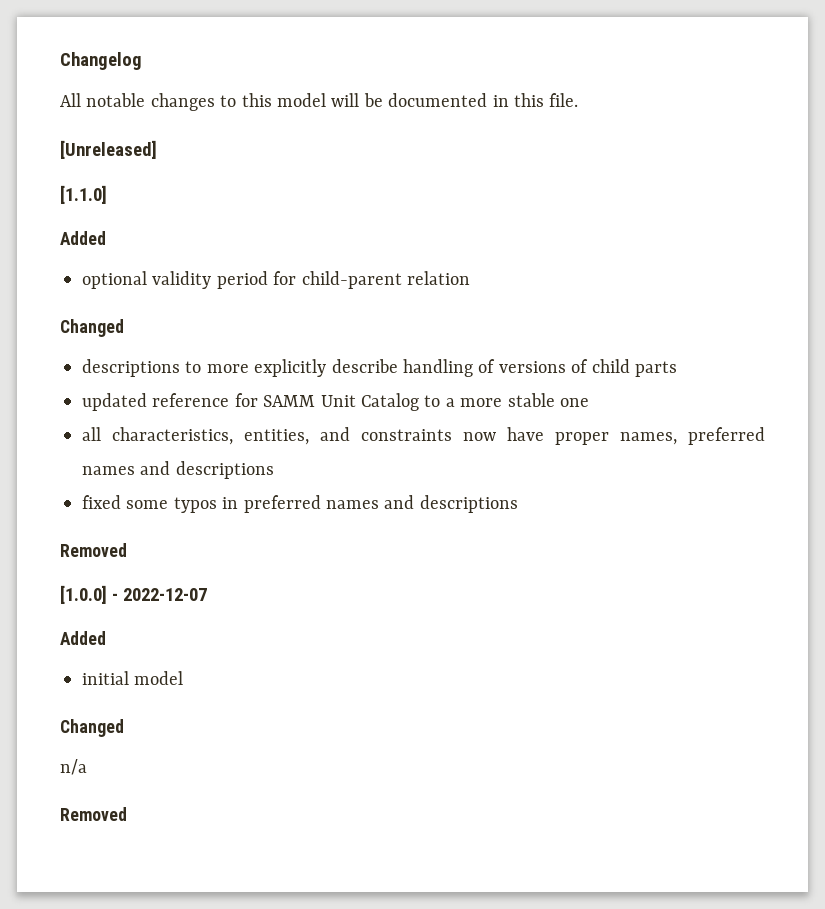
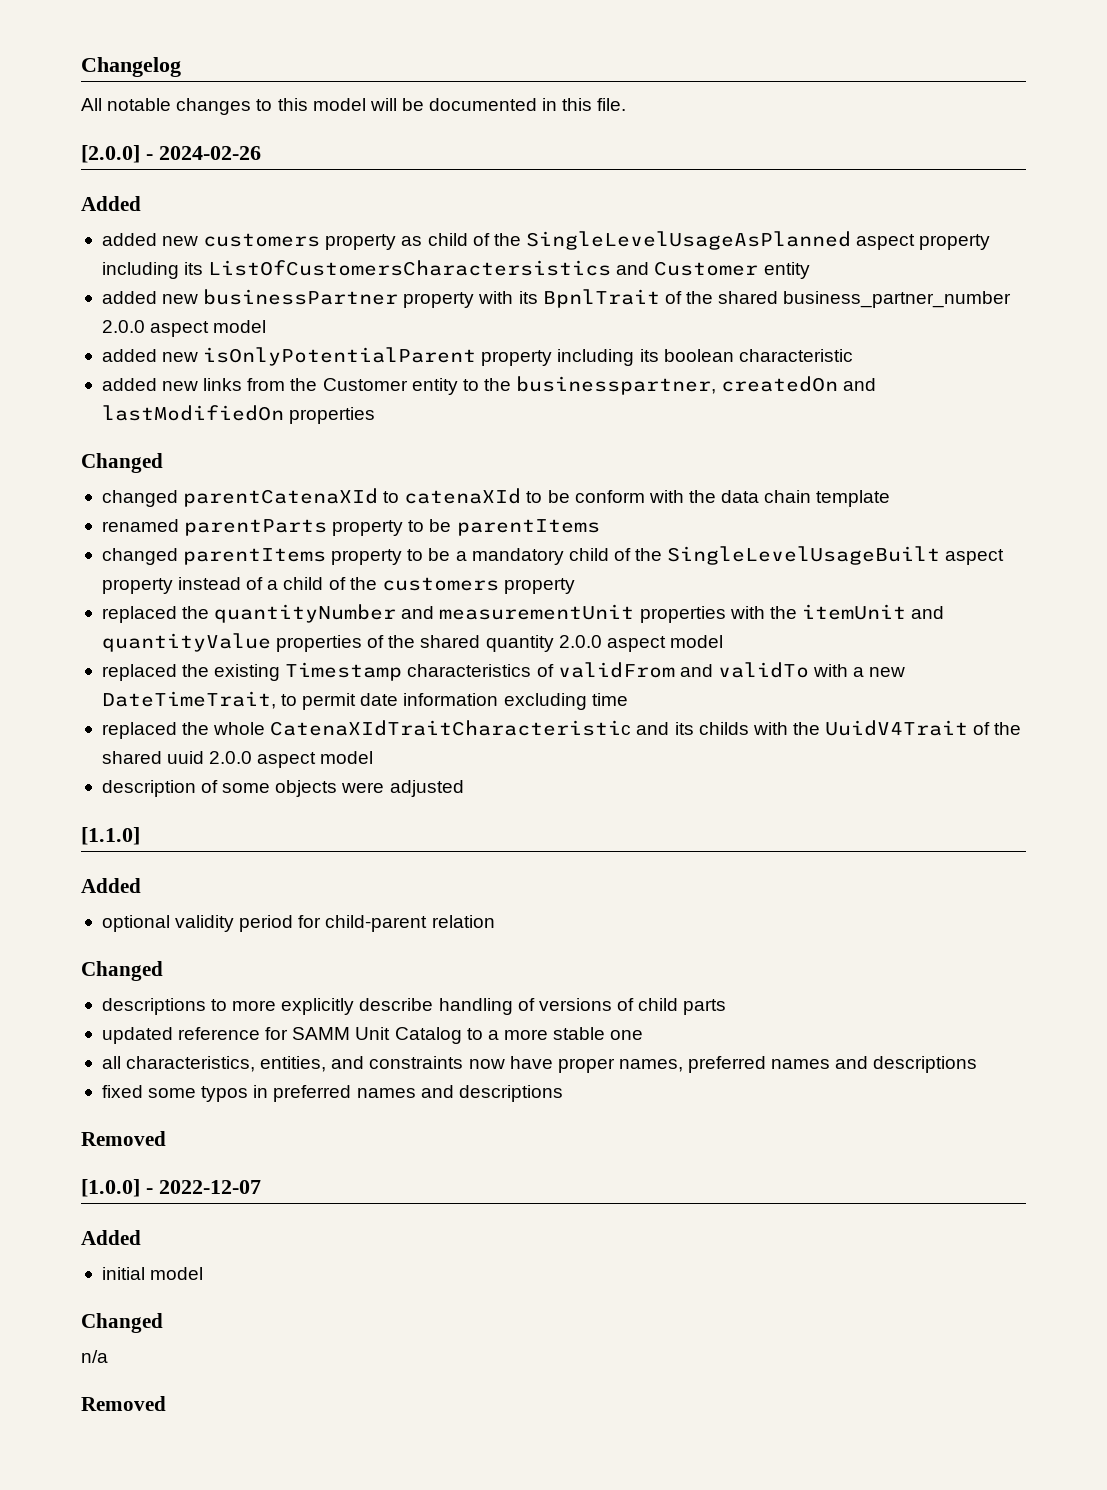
[60,140,157,159] [Unreleased] -> [81,145,261,163] [81,196,141,211] [101,231,991,250] [101,260,810,279] [101,289,1012,308] [101,320,267,337] [101,347,853,366] [101,376,877,395] [101,405,376,424] [81,453,163,473] [101,488,891,507] [101,519,600,536] [101,546,1005,565] [101,577,575,594] [101,604,945,623] [101,633,723,652] [101,662,906,681] [101,691,628,710] [101,720,1022,739] [101,751,374,768] [101,780,464,797] [2.0.0] - 2024-02-26 // Added // added new customers property as child of the SingleLevelUsageAsPlanned aspect property including its ListOfCustomersCharactersistics and Customer entity // added new businessPartner property with its BpnlTrait of the shared business_partner_number 2.0.0 aspect model // added new isOnlyPotentialParent property including its boolean characteristic // added new links from the Customer entity to the businesspartner, createdOn and lastModifiedOn properties // Changed // changed parentCatenaXId to catenaXId to be conform with the data chain template // renamed parentParts property to be parentItems // changed parentItems property to be a mandatory child of the SingleLevelUsageBuilt aspect property instead of a child of the customers property // replaced the quantityNumber and measurementUnit properties with the itemUnit and quantityValue properties of the shared quantity 2.0.0 aspect model // replaced the existing Timestamp characteristics of validFrom and validTo with a new DateTimeTrait, to permit date information excluding time // replaced the whole CatenaXIdTraitCharacteristic and its childs with the UuidV4Trait of the shared uuid 2.0.0 aspect model // description of some objects were adjusted

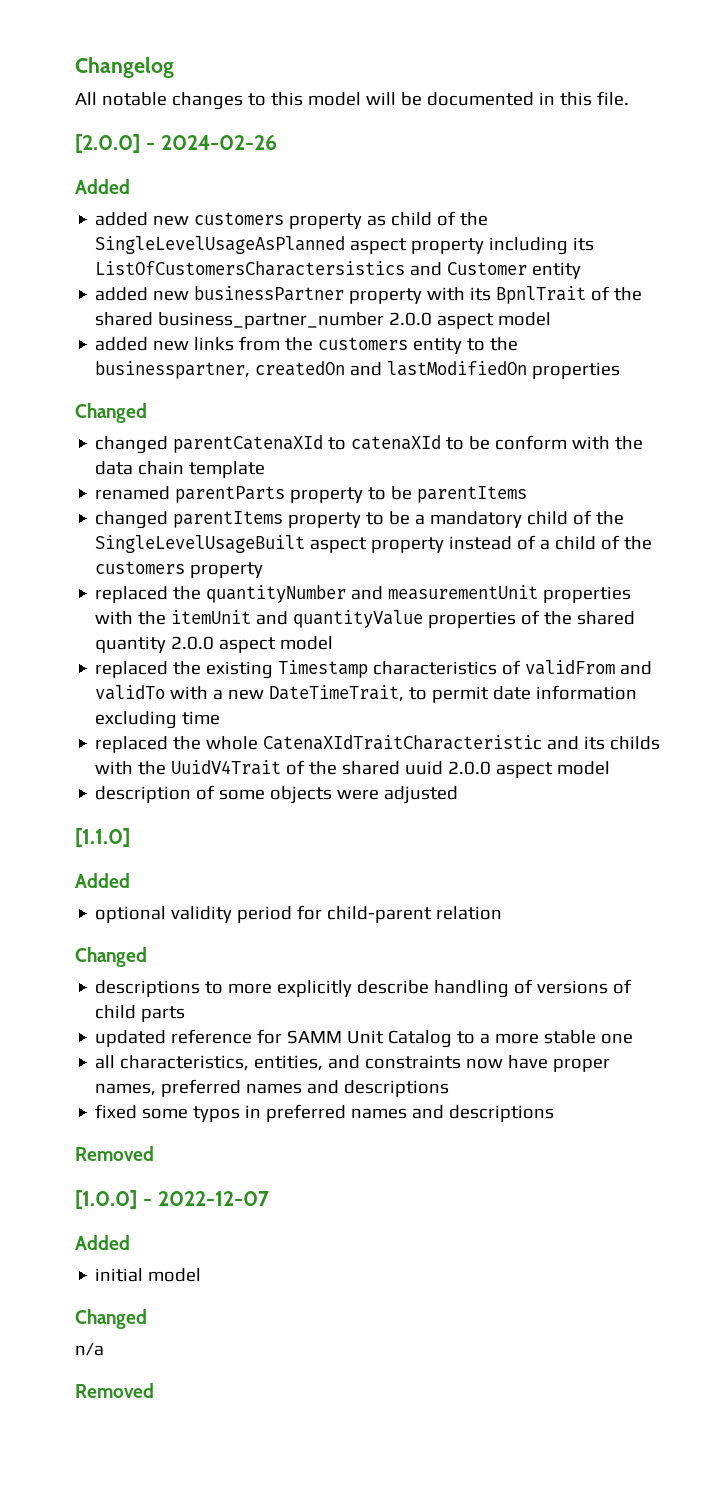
[101,347,853,366] // added new isOnlyPotentialParent property including its boolean characteristic -> (552, 319) none
[322,378,408,391] Customer -> [318,337,409,350] customers

